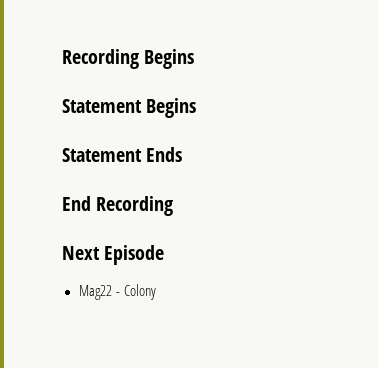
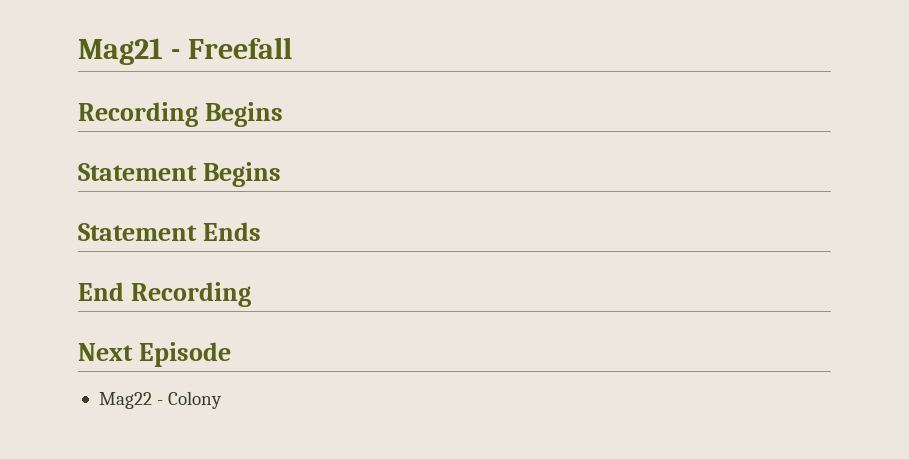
(62, 59) none -> [78,37,292,65] Mag21 - Freefall //

